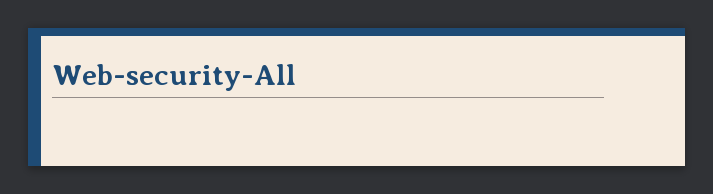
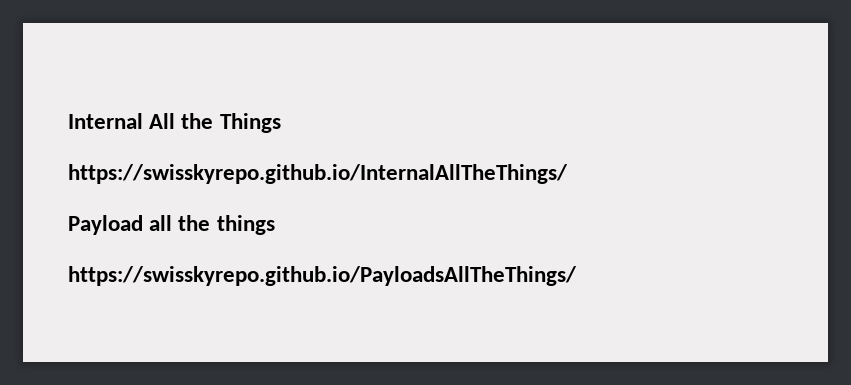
[52,64,296,91] Web-security-All -> [68,113,281,133] [68,164,568,184] [68,215,275,235] [68,266,577,286] Internal All the Things // https://swisskyrepo.github.io/InternalAllTheThings/ // Payload all the things // https://swisskyrepo.github.io/PayloadsAllTheThings/

